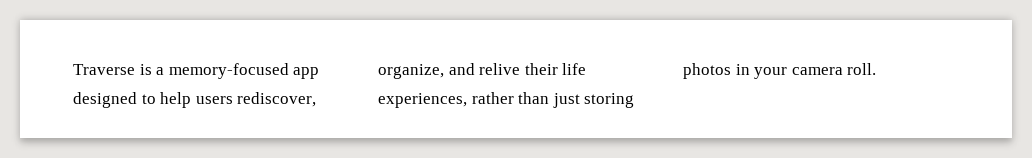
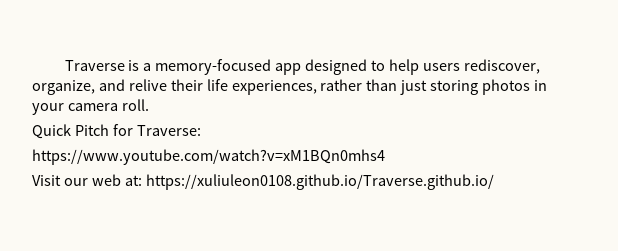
(877, 69) none -> [32,124,201,139] [32,149,385,165] [32,174,494,190] // Quick Pitch for Traverse: // https://www.youtube.com/watch?v=xM1BQn0mhs4 // Visit our web at: https://xuliuleon0108.github.io/Traverse.github.io/

